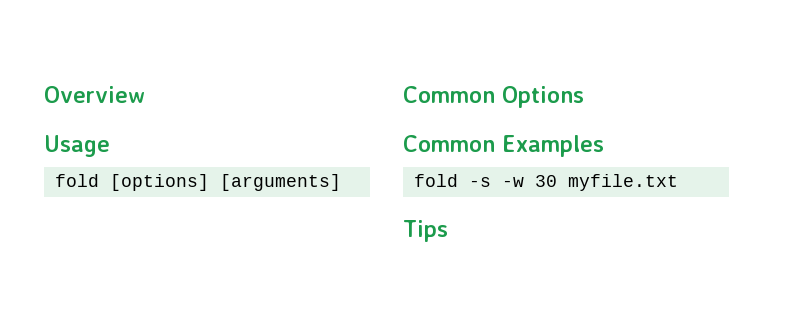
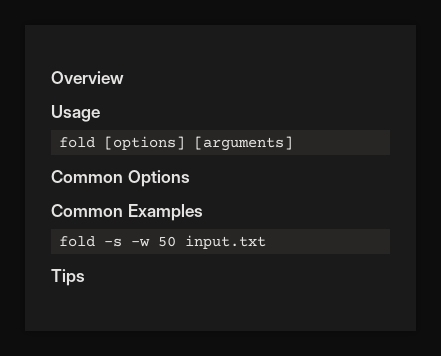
[534,174,678,191] 30 myfile.txt -> [157,235,266,249] 50 input.txt

